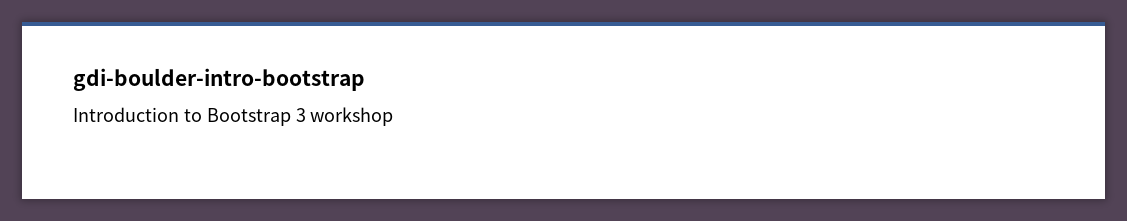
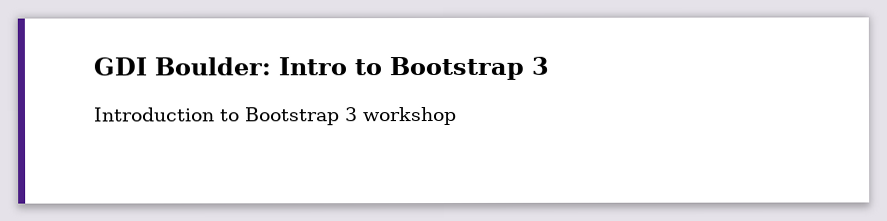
[73,68,365,91] gdi-boulder-intro-bootstrap -> [93,56,549,81] GDI Boulder: Intro to Bootstrap 3

